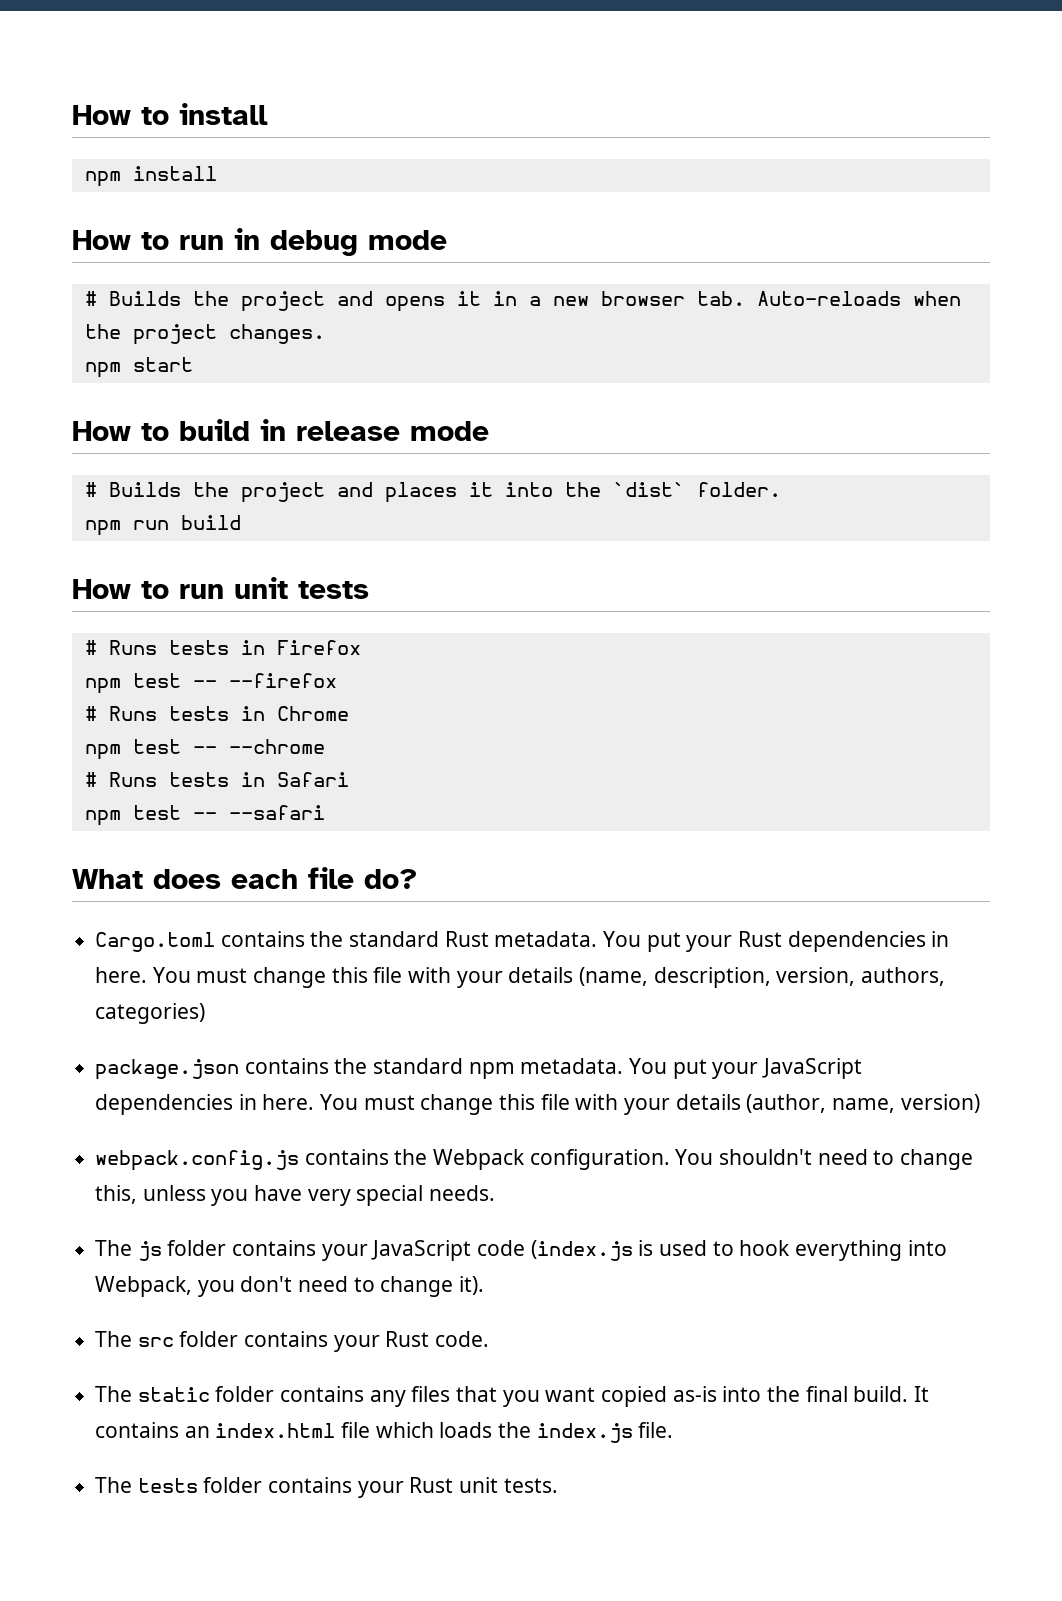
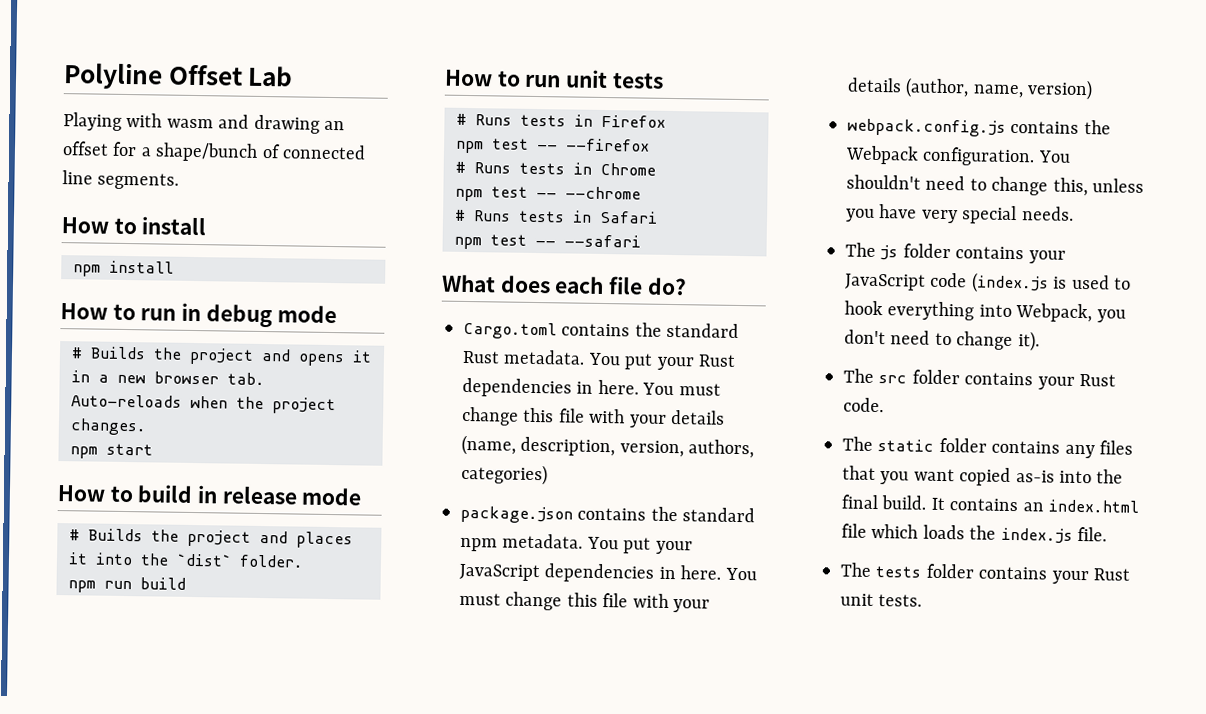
(72, 115) none -> [63,63,294,90] [63,112,345,134] [62,141,366,162] [62,170,180,190] Polyline Offset Lab // Playing with wasm and drawing an offset for a shape/bunch of connected line segments. //

